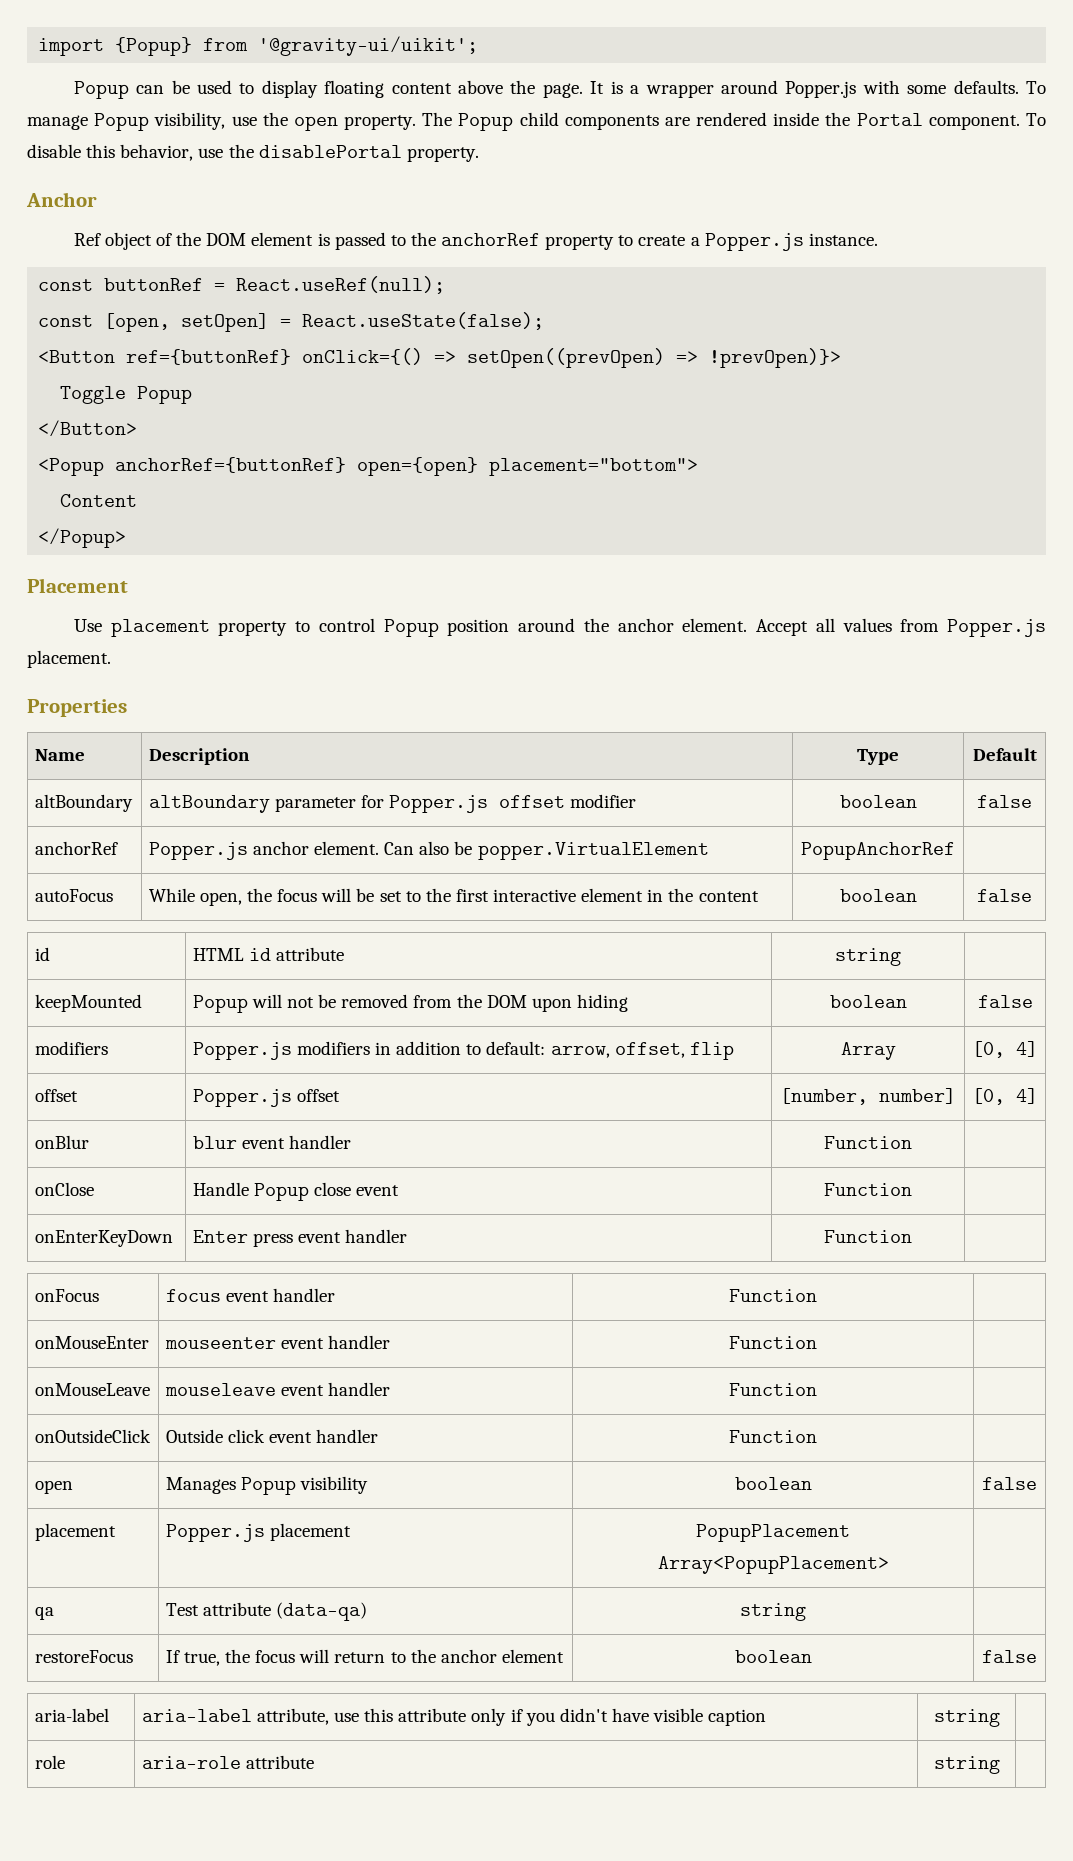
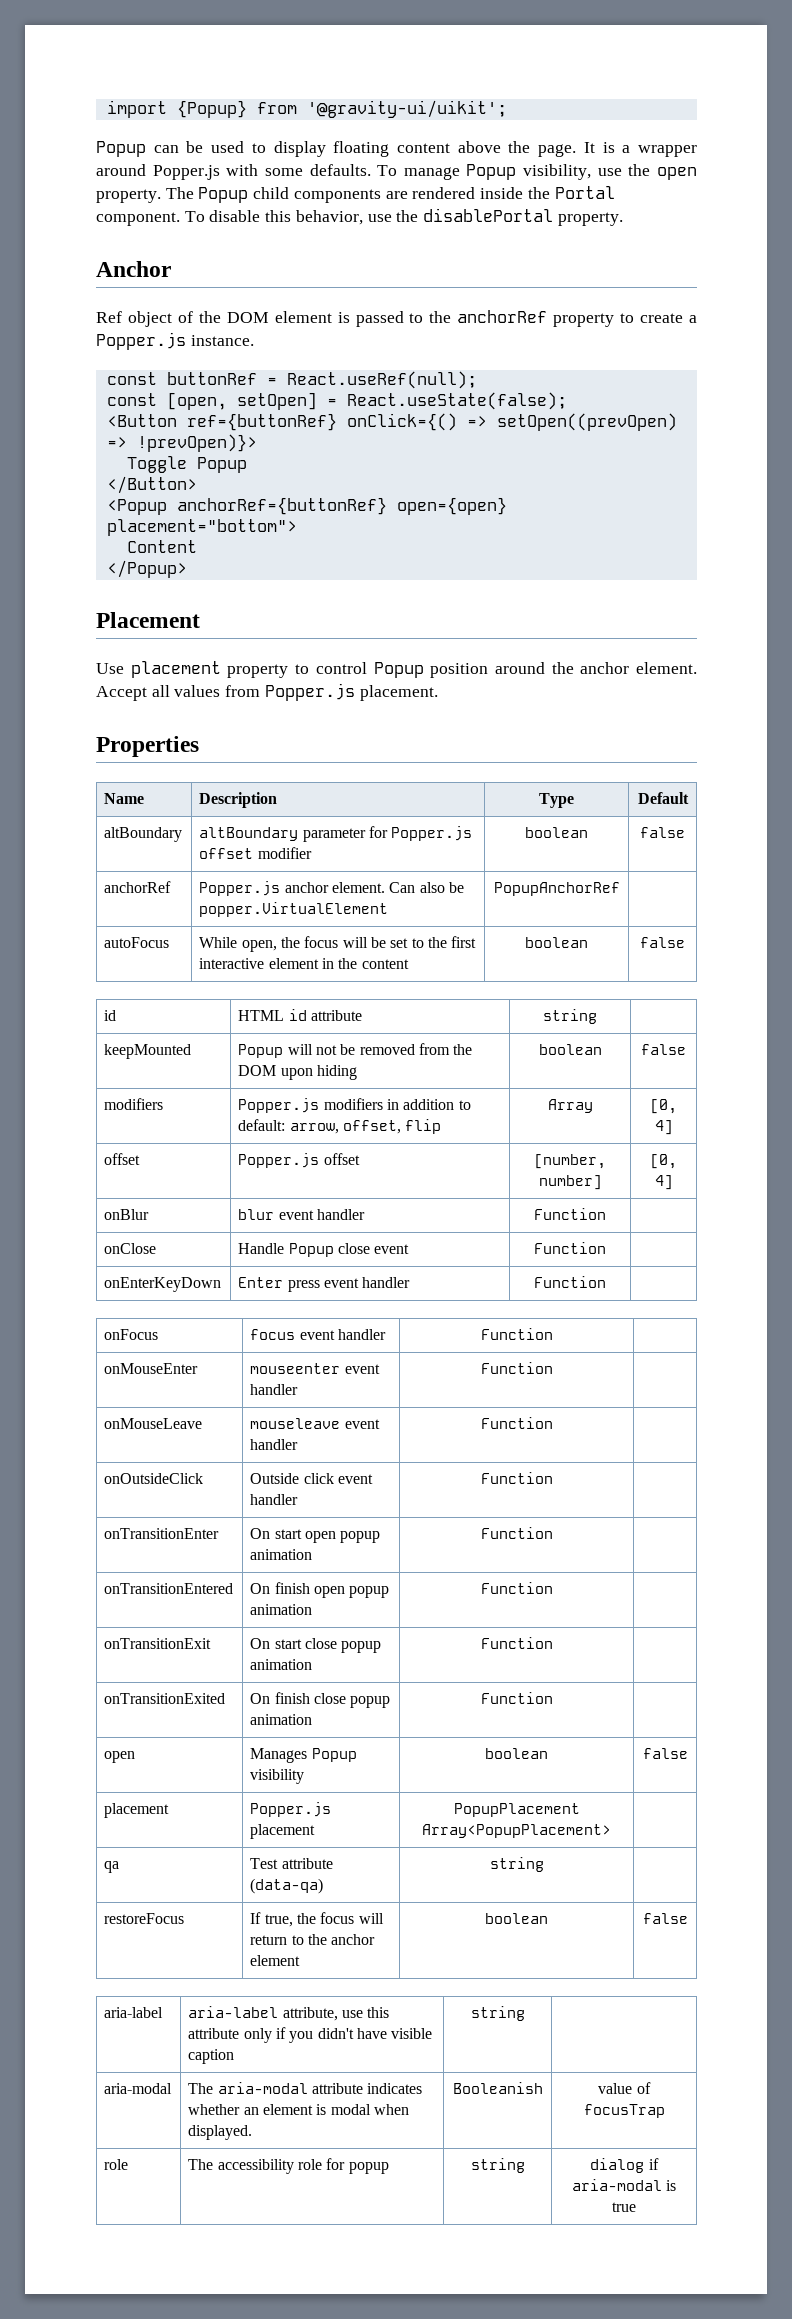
(817, 1436) none -> [104,1528,220,1539] [250,1528,381,1543] [250,1549,313,1560] [480,1527,553,1539] [104,1583,234,1594] [250,1582,390,1598] [250,1604,313,1615] [480,1582,553,1594] [104,1638,212,1649] [250,1638,382,1653] [250,1659,313,1670] [480,1637,553,1649] [104,1693,226,1704] [250,1692,391,1708] [250,1714,313,1725] [480,1692,553,1704] // onTransitionEnter | On start open popup animation | Function | // onTransitionEntered | On finish open popup animation | Function | // onTransitionExit | On start close popup animation | Function | // onTransitionExited | On finish close popup animation | Function |
[34,1755,65,1769] [141,1755,314,1769] [933,1756,1000,1774] role | aria-role attribute | string | -> [104,2083,173,2094] [188,2082,423,2094] [188,2104,410,2115] [188,2125,253,2140] [452,2082,543,2094] [598,2082,651,2094] [583,2104,665,2118] [104,2159,129,2170] [188,2158,389,2174] [470,2158,525,2173] [590,2158,659,2173] [571,2179,677,2191] [612,2202,636,2212] aria-modal | The aria-modal attribute indicates whether an element is modal when displayed. | Booleanish | value of focusTrap // role | The accessibility role for popup | string | dialog if aria-modal is true

